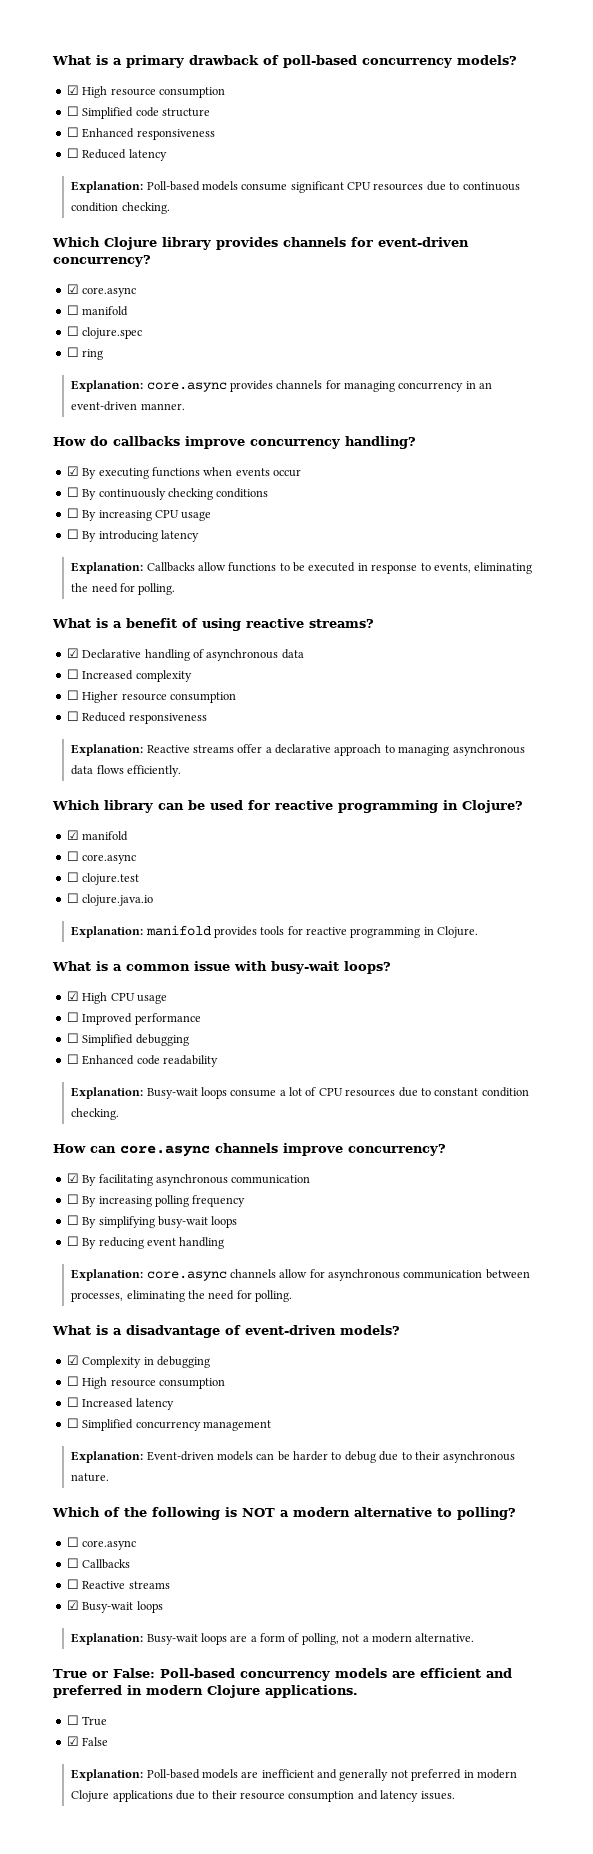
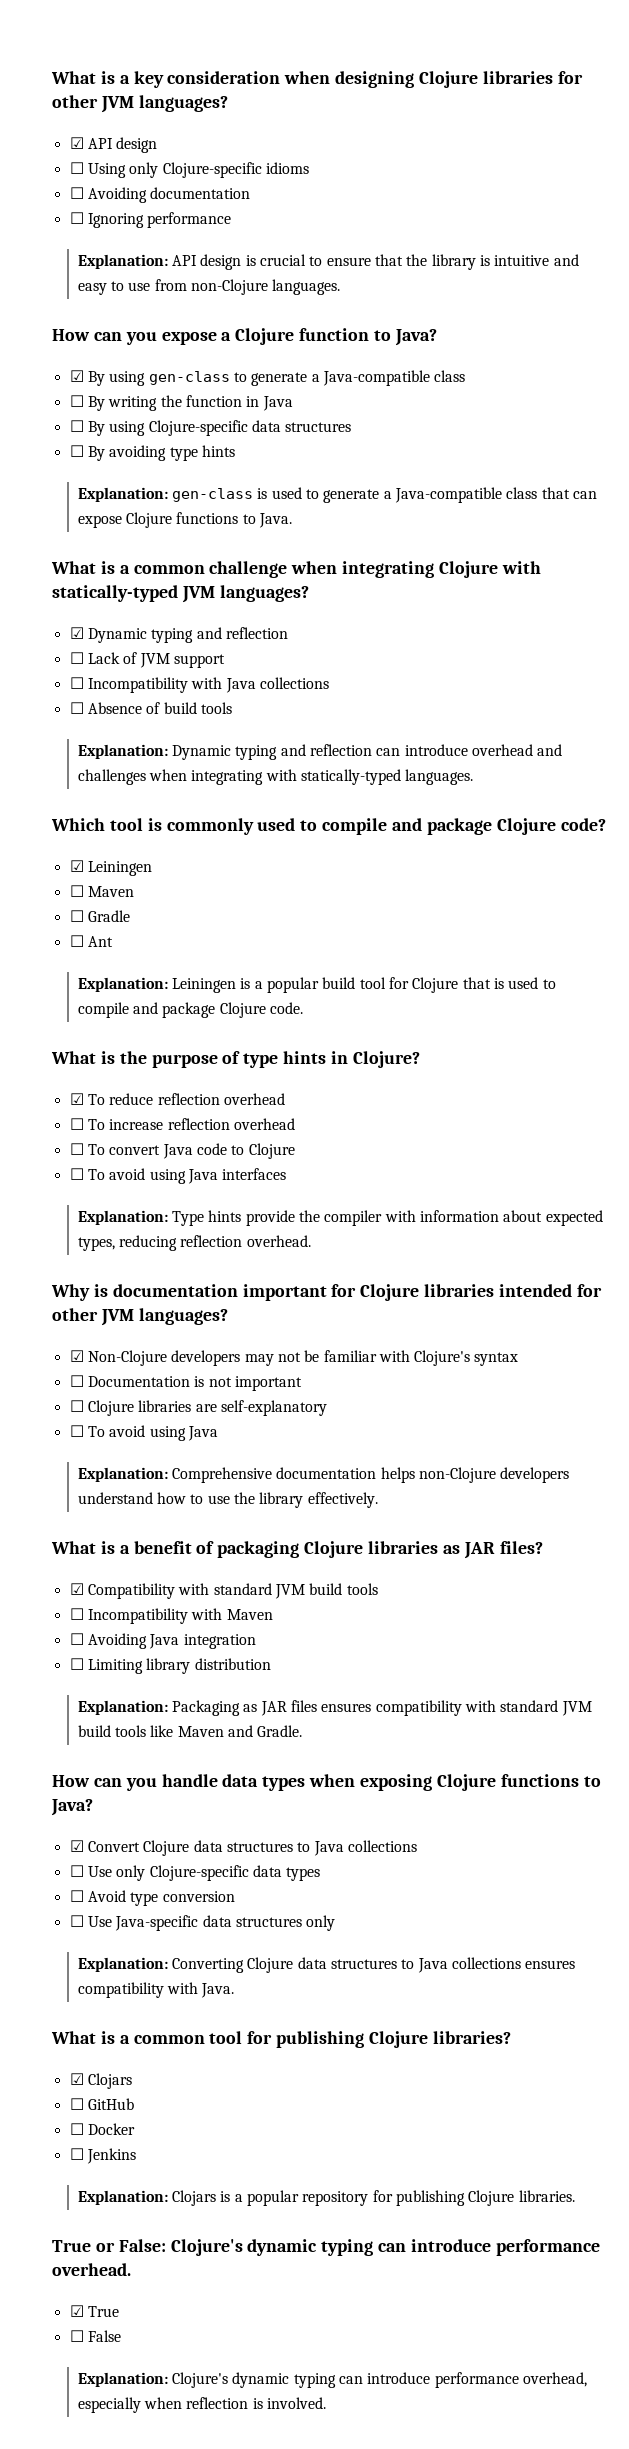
[52,55,517,68] [66,85,225,98] [66,106,210,119] [66,127,215,140] [66,148,167,161] [71,181,520,193] [71,202,170,214] [52,237,469,250] [53,255,151,267] [66,284,137,297] [66,305,129,316] [66,326,143,339] [66,347,104,360] [71,380,493,392] [71,401,185,411] [53,436,416,449] [66,466,301,479] [66,487,269,500] [66,508,212,521] [66,529,199,542] [71,562,533,574] [71,583,176,595] What is a primary drawback of poll-based concurrency models? // ☑ High resource consumption // ☐ Simplified code structure // ☐ Enhanced responsiveness // ☐ Reduced latency // Explanation: Poll-based models consume significant CPU resources due to continuous condition checking. // Which Clojure library provides channels for event-driven concurrency? // ☑ core.async // ☐ manifold // ☐ clojure.spec // ☐ ring // Explanation: core.async provides channels for managing concurrency in an event-driven manner. // How do callbacks improve concurrency handling? // ☑ By executing functions when events occur // ☐ By continuously checking conditions // ☐ By increasing CPU usage // ☐ By introducing latency // Explanation: Callbacks allow functions to be executed in response to events, eliminating the need for polling. -> [51,71,583,88] [52,95,228,113] [69,137,158,153] [69,162,309,178] [69,187,251,203] [69,212,232,228] [77,254,579,270] [77,279,341,295] [52,328,437,346] [69,370,466,386] [69,395,293,411] [69,420,352,436] [69,445,235,461] [77,487,597,503] [77,512,293,528] [51,561,541,578] [52,585,309,603] [69,627,288,643] [69,652,225,668] [69,677,329,693] [69,702,232,714] [77,744,563,760] [77,769,474,785] [51,818,606,835] [69,860,152,876] [69,885,134,897] [69,910,130,922] [69,935,113,947] [77,977,556,993] [77,1002,304,1018] [51,1051,420,1068] [69,1093,285,1105] [69,1118,295,1130] [69,1143,295,1159] [69,1168,287,1184] [77,1210,603,1226] [77,1235,311,1251] [51,1284,602,1301] [52,1308,228,1326] [69,1350,519,1366] [69,1375,302,1391] [69,1400,327,1416] [69,1425,218,1441] [77,1467,570,1483] [77,1492,378,1508] What is a key consideration when designing Clojure libraries for other JVM languages? // ☑ API design // ☐ Using only Clojure-specific idioms // ☐ Avoiding documentation // ☐ Ignoring performance // Explanation: API design is crucial to ensure that the library is intuitive and easy to use from non-Clojure languages. // How can you expose a Clojure function to Java? // ☑ By using gen-class to generate a Java-compatible class // ☐ By writing the function in Java // ☐ By using Clojure-specific data structures // ☐ By avoiding type hints // Explanation: gen-class is used to generate a Java-compatible class that can expose Clojure functions to Java. // What is a common challenge when integrating Clojure with statically-typed JVM languages? // ☑ Dynamic typing and reflection // ☐ Lack of JVM support // ☐ Incompatibility with Java collections // ☐ Absence of build tools // Explanation: Dynamic typing and reflection can introduce overhead and challenges when integrating with statically-typed languages. // Which tool is commonly used to compile and package Clojure code? // ☑ Leiningen // ☐ Maven // ☐ Gradle // ☐ Ant // Explanation: Leiningen is a popular build tool for Clojure that is used to compile and package Clojure code. // What is the purpose of type hints in Clojure? // ☑ To reduce reflection overhead // ☐ To increase reflection overhead // ☐ To convert Java code to Clojure // ☐ To avoid using Java interfaces // Explanation: Type hints provide the compiler with information about expected types, reducing reflection overhead. // Why is documentation important for Clojure libraries intended for other JVM languages? // ☑ Non-Clojure developers may not be familiar with Clojure's syntax // ☐ Documentation is not important // ☐ Clojure libraries are self-explanatory // ☐ To avoid using Java // Explanation: Comprehensive documentation helps non-Clojure developers understand how to use the library effectively.
[202,618,374,631] [66,648,304,661] [66,669,192,682] [66,690,236,703] [66,711,207,724] [71,744,525,756] [71,765,181,777] [52,800,523,813] [66,830,129,841] [66,851,137,864] [66,872,140,885] [66,893,154,906] [71,925,479,938] [52,961,391,974] [66,991,167,1004] [66,1012,201,1025] [66,1033,189,1046] [66,1054,218,1067] [71,1087,529,1099] [71,1108,120,1120] [53,1143,446,1157] [66,1173,311,1186] [66,1194,246,1207] [66,1215,238,1228] [66,1236,225,1249] [71,1269,530,1281] [71,1290,293,1302] [52,1325,400,1338] [66,1355,210,1368] [66,1376,225,1389] [66,1397,174,1410] [66,1418,271,1431] [71,1451,516,1463] [71,1473,110,1482] [52,1507,516,1520] [66,1537,137,1550] [66,1558,131,1569] [66,1579,170,1589] [66,1600,163,1613] [71,1633,475,1645] [53,1668,512,1681] [53,1685,358,1698] [66,1715,108,1726] [66,1736,79,1746] using reactive streams? // ☑ Declarative handling of asynchronous data // ☐ Increased complexity // ☐ Higher resource consumption // ☐ Reduced responsiveness // Explanation: Reactive streams offer a declarative approach to managing asynchronous data flows efficiently. // Which library can be used for reactive programming in Clojure? // ☑ manifold // ☐ core.async // ☐ clojure.test // ☐ clojure.java.io // Explanation: manifold provides tools for reactive programming in Clojure. // What is a common issue with busy-wait loops? // ☑ High CPU usage // ☐ Improved performance // ☐ Simplified debugging // ☐ Enhanced code readability // Explanation: Busy-wait loops consume a lot of CPU resources due to constant condition checking. // How can core.async channels improve concurrency? // ☑ By facilitating asynchronous communication // ☐ By increasing polling frequency // ☐ By simplifying busy-wait loops // ☐ By reducing event handling // Explanation: core.async channels allow for asynchronous communication between processes, eliminating the need for polling. // What is a disadvantage of event-driven models? // ☑ Complexity in debugging // ☐ High resource consumption // ☐ Increased latency // ☐ Simplified concurrency management // Explanation: Event-driven models can be harder to debug due to their asynchronous nature. // Which of the following is NOT a modern alternative to polling? // ☐ core.async // ☐ Callbacks // ☐ Reactive streams // ☑ Busy-wait loops // Explanation: Busy-wait loops are a form of polling, not a modern alternative. // True or False: Poll-based concurrency models are efficient and preferred in modern Clojure applications. // ☐ True // ☑ -> [217,1541,543,1559] [69,1583,378,1599] [69,1608,273,1624] [69,1633,256,1649] [69,1658,271,1674] [77,1700,592,1716] [77,1725,303,1737] [52,1774,601,1791] [51,1799,93,1816] [69,1840,417,1856] [69,1865,321,1881] [69,1890,235,1906] [69,1915,336,1931] [77,1957,576,1973] [77,1982,235,1998] [51,2031,511,2048] [69,2073,132,2089] [69,2098,134,2110] [69,2123,135,2135] [69,2148,136,2164] [77,2190,575,2206] [52,2239,600,2256] [52,2263,131,2276] [69,2305,119,2317] [69,2330,84,2342] packaging Clojure libraries as JAR files? // ☑ Compatibility with standard JVM build tools // ☐ Incompatibility with Maven // ☐ Avoiding Java integration // ☐ Limiting library distribution // Explanation: Packaging as JAR files ensures compatibility with standard JVM build tools like Maven and Gradle. // How can you handle data types when exposing Clojure functions to Java? // ☑ Convert Clojure data structures to Java collections // ☐ Use only Clojure-specific data types // ☐ Avoid type conversion // ☐ Use Java-specific data structures only // Explanation: Converting Clojure data structures to Java collections ensures compatibility with Java. // What is a common tool for publishing Clojure libraries? // ☑ Clojars // ☐ GitHub // ☐ Docker // ☐ Jenkins // Explanation: Clojars is a popular repository for publishing Clojure libraries. // True or False: Clojure's dynamic typing can introduce performance overhead. // ☑ True // ☐
[146,1769,517,1781] [71,1790,455,1802] Poll-based models are inefficient and generally not preferred in modern Clojure applications due to their resource consumption and latency issues. -> [172,2372,587,2388] [77,2397,327,2413] Clojure's dynamic typing can introduce performance overhead, especially when reflection is involved.

